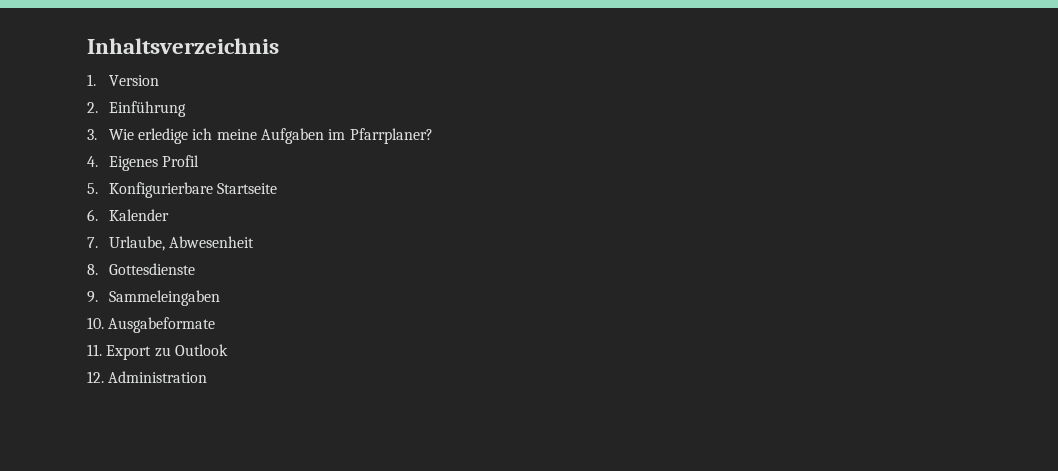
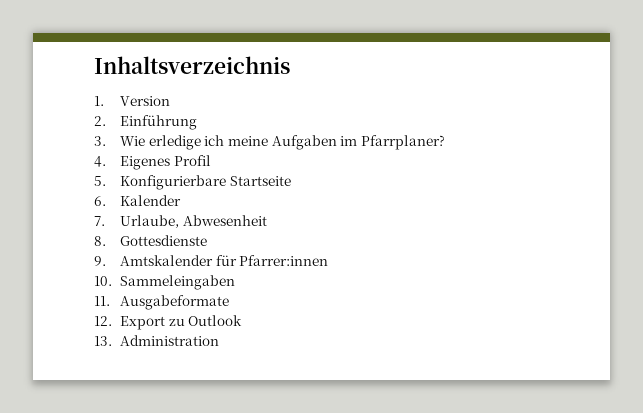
(98, 297) none -> [119,255,329,266] [94,276,112,286] Amtskalender für Pfarrer:innen // 10.
[87,317,104,329] 10. -> [94,296,110,306] 11.
[87,344,102,356] 11. -> [94,316,112,326] 12.
[87,371,104,383] 12. -> [94,336,112,346] 13.

